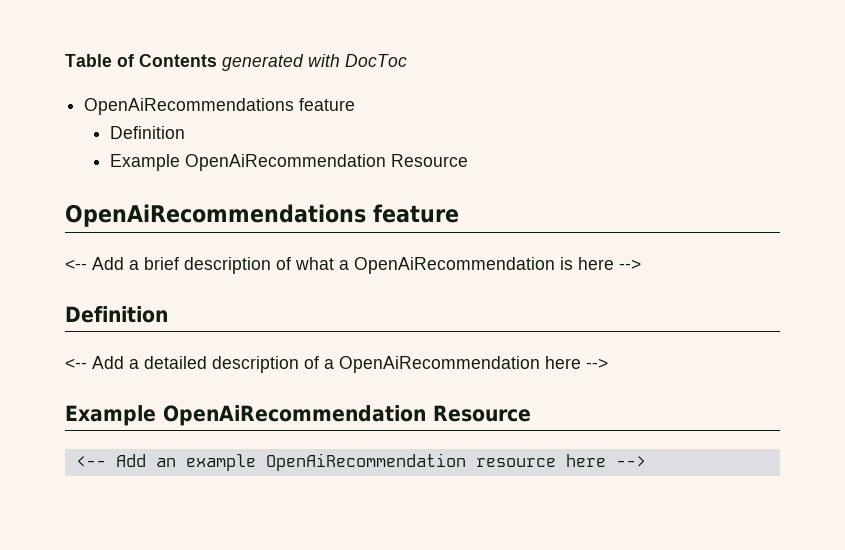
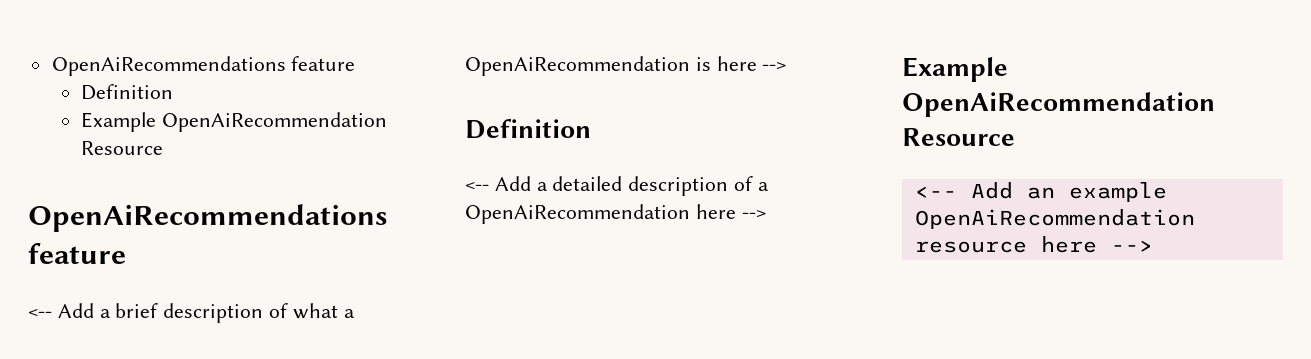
[65,54,407,71] Table of Contents generated with DocToc // -> (51, 66) none

